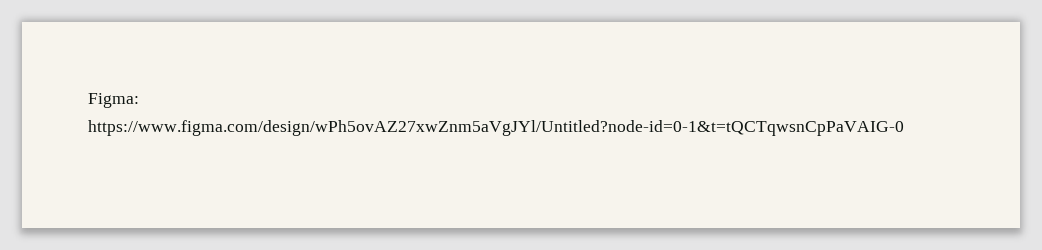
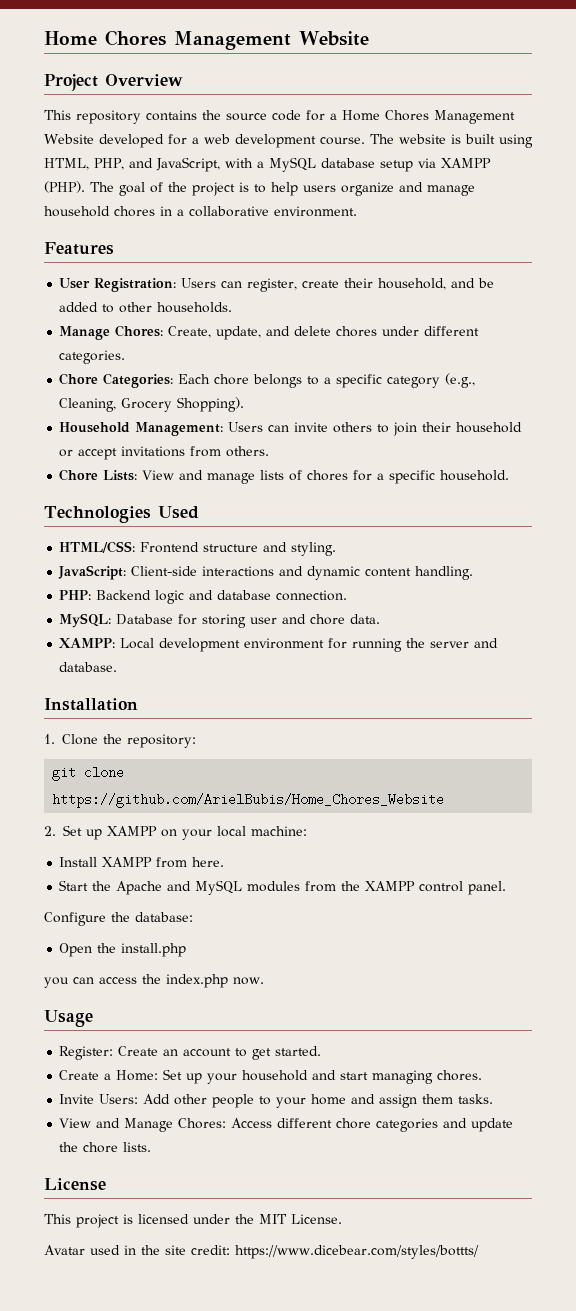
[88,93,139,108] [88,120,904,136] Figma: https://www.figma.com/design/wPh5ovAZ27xwZnm5aVgJYl/Untitled?node-id=0-1&t=tQCTqwsnCpPaVAIG-0 -> [44,30,369,50] [44,74,183,91] [44,110,515,124] [44,134,533,148] [44,157,491,172] [44,181,475,196] [44,206,357,217] [44,242,114,255] [59,278,495,292] [59,302,233,313] [59,325,480,340] [59,350,126,364] [59,373,476,388] [59,397,245,412] [59,422,523,436] [59,446,270,460] [59,469,510,484] [44,506,199,523] [59,541,337,556] [58,565,474,580] [59,590,348,604] [59,613,381,628] [59,638,499,652] [59,662,118,672] [44,698,138,711] [44,734,197,748] [52,766,125,781] [52,793,445,808] [44,825,307,840] [59,857,225,868] [59,880,507,895] [44,912,193,926] [59,943,187,957] [44,974,264,988] [44,1010,93,1027] [59,1046,322,1060] [59,1069,483,1084] [59,1094,494,1108] [59,1118,514,1132] [59,1142,152,1153] [44,1178,106,1191] [44,1214,342,1228] [44,1245,479,1259] Home Chores Management Website // Project Overview // This repository contains the source code for a Home Chores Management Website developed for a web development course. The website is built using HTML, PHP, and JavaScript, with a MySQL database setup via XAMPP (PHP). The goal of the project is to help users organize and manage household chores in a collaborative environment. // Features // User Registration: Users can register, create their household, and be added to other households. // Manage Chores: Create, update, and delete chores under different categories. // Chore Categories: Each chore belongs to a specific category (e.g., Cleaning, Grocery Shopping). // Household Management: Users can invite others to join their household or accept invitations from others. // Chore Lists: View and manage lists of chores for a specific household. // Technologies Used // HTML/CSS: Frontend structure and styling. // JavaScript: Client-side interactions and dynamic content handling. // PHP: Backend logic and database connection. // MySQL: Database for storing user and chore data. // XAMPP: Local development environment for running the server and database. // Installation // 1. Clone the repository: // git clone https://github.com/ArielBubis/Home_Chores_Website // 2. Set up XAMPP on your local machine: // Install XAMPP from here. // Start the Apache and MySQL modules from the XAMPP control panel. // Configure the database: // Open the install.php // you can access the index.php now. // Usage // Register: Create an account to get started. // Create a Home: Set up your household and start managing chores. // Invite Users: Add other people to your home and assign them tasks. // View and Manage Chores: Access different chore categories and update the chore lists. // License // This project is licensed under the MIT License. // Avatar used in the site credit: https://www.dicebear.com/styles/bottts/

